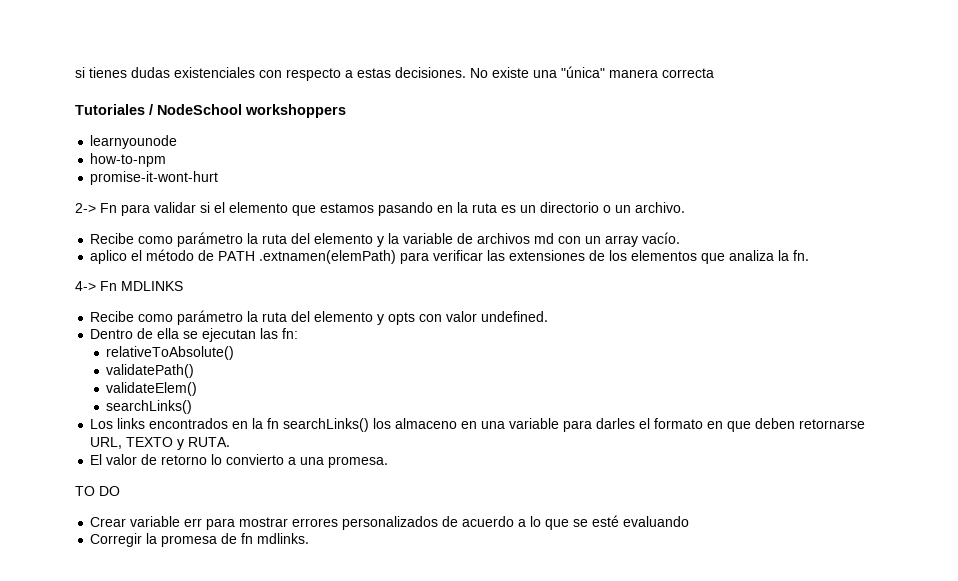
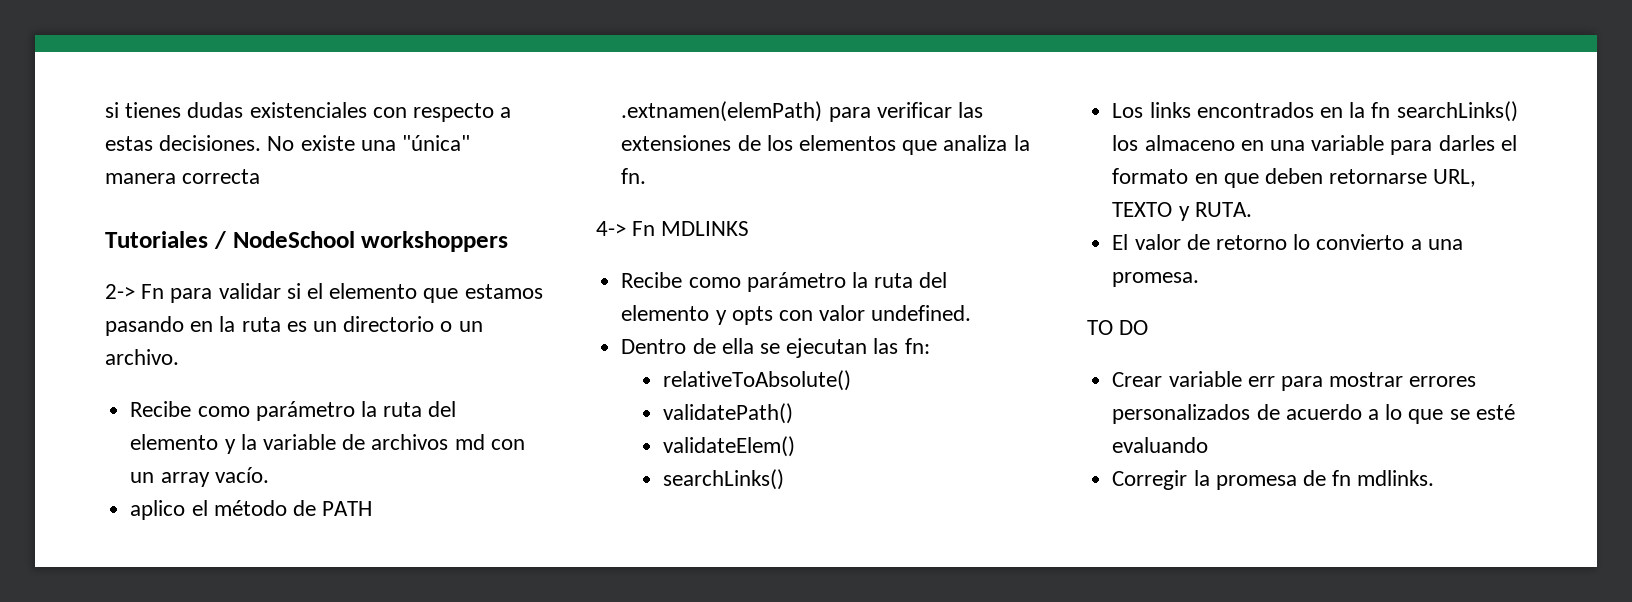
[90,135,178,149] [90,153,167,167] [90,171,219,185] // learnyounode // how-to-npm // promise-it-wont-hurt -> (509, 241) none

